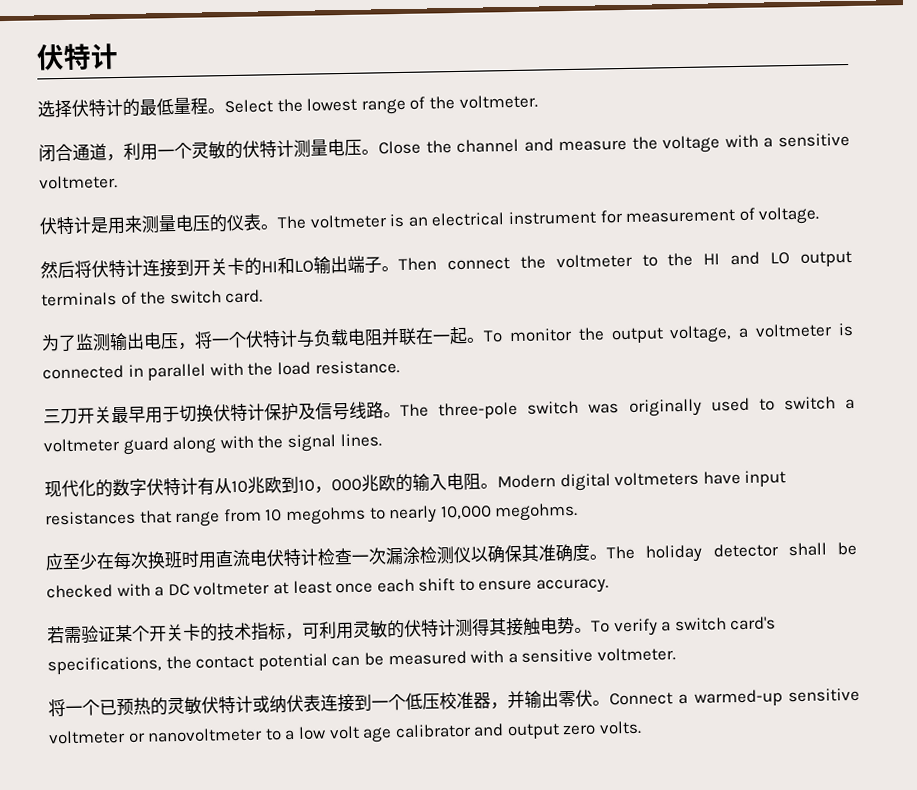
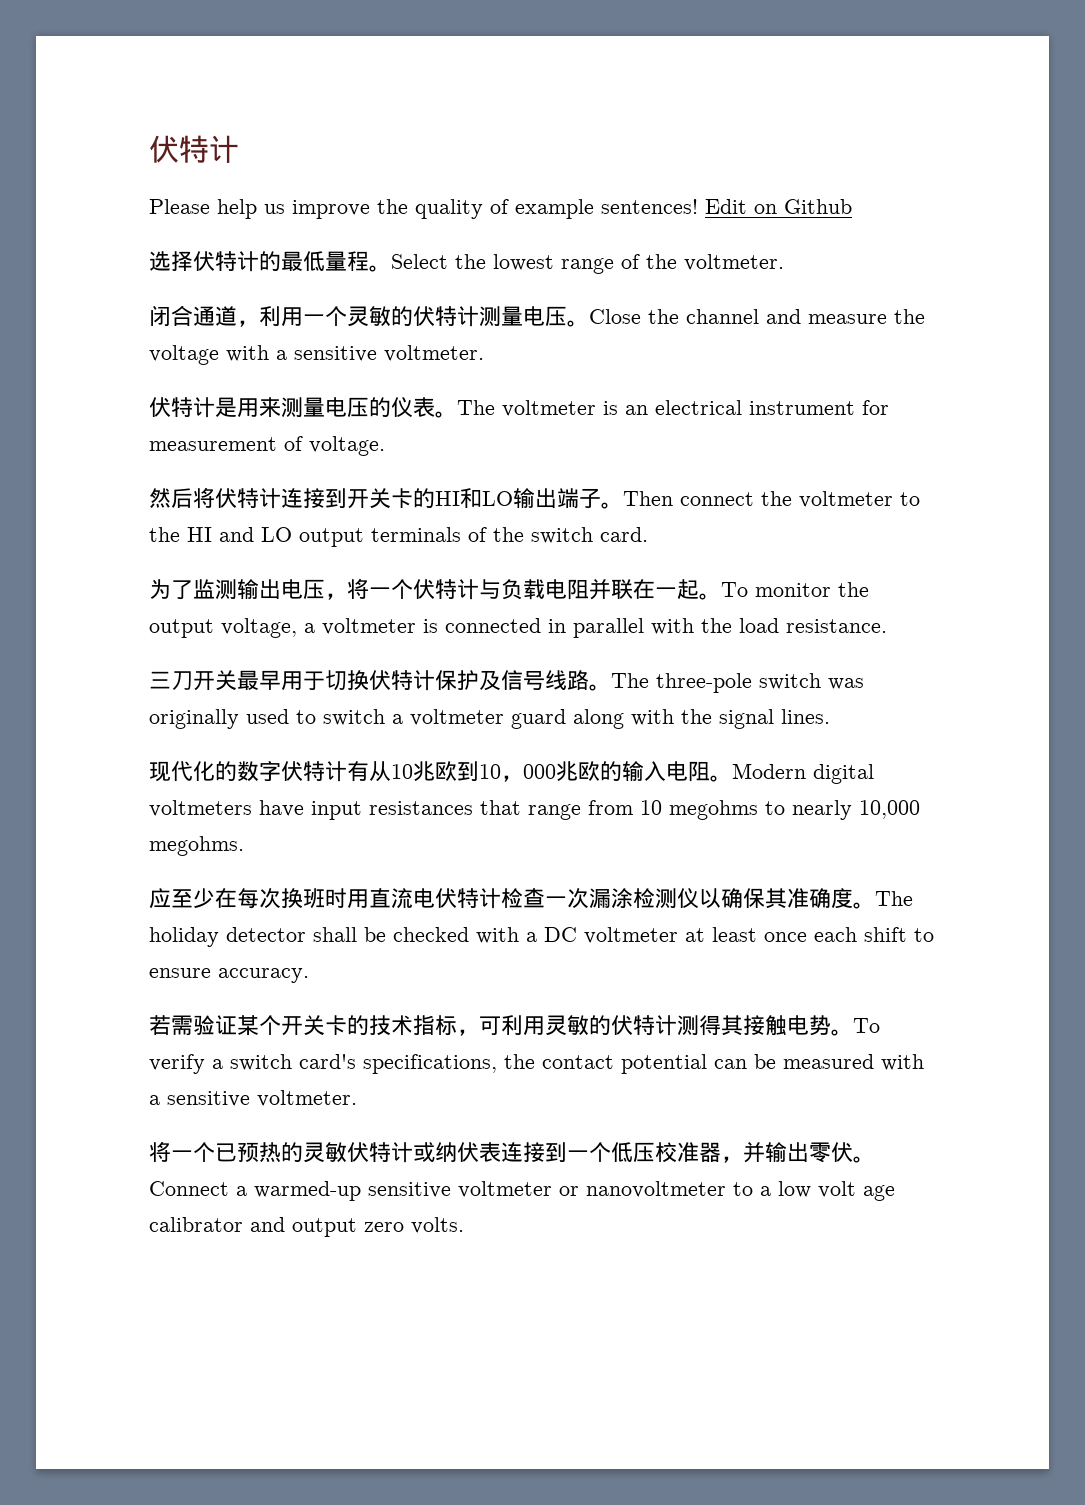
[36,43,119,71] 伏特计 -> [149,135,239,163] [149,199,852,219] 伏特计 // Please help us improve the quality of example sentences! Edit on Github

